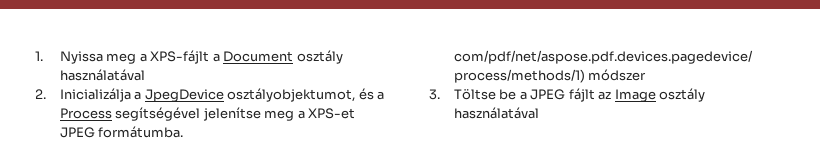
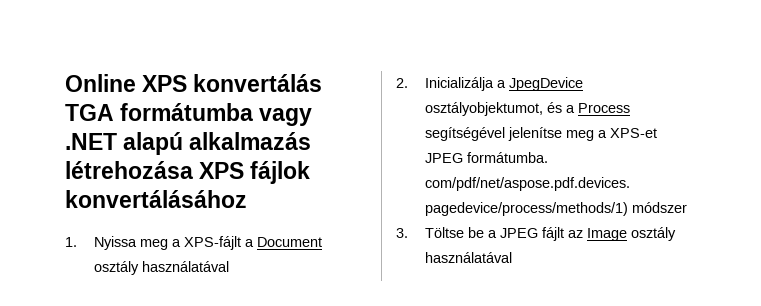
(35, 56) none -> [65,74,323,92] [65,103,313,126] [65,132,312,155] [65,161,311,184] [65,190,247,208] Online XPS konvertálás TGA formátumba vagy .NET alapú alkalmazás létrehozása XPS fájlok konvertálásához //

